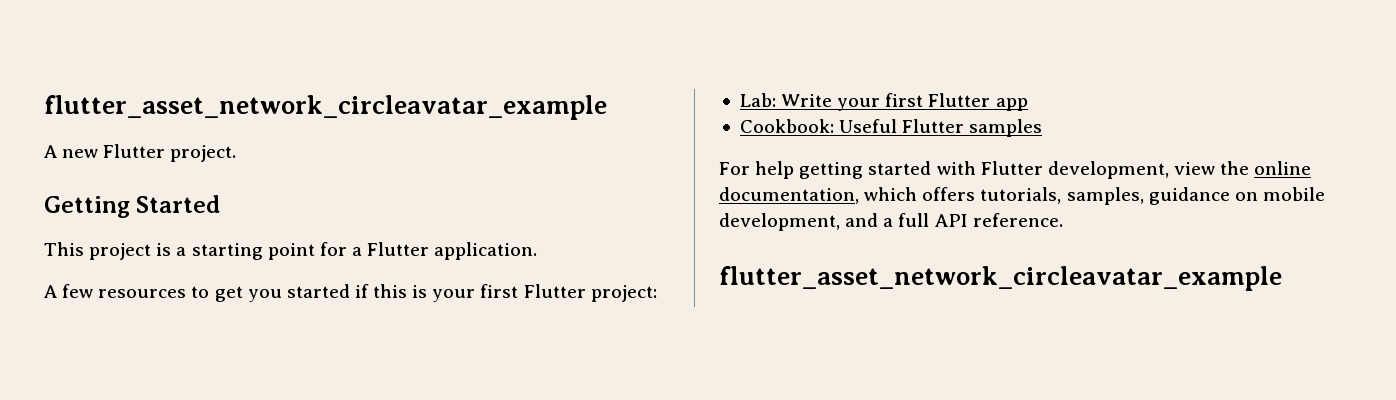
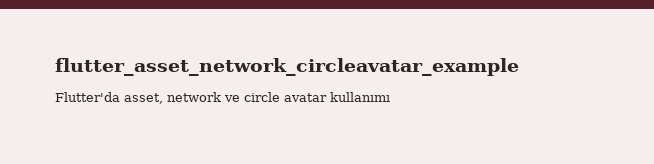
[44,144,237,162] [44,195,221,218] [44,242,538,260] [44,284,657,302] [739,93,1028,111] [739,119,1043,137] [719,161,1312,179] [719,187,1325,205] [719,213,1063,231] [719,266,1282,291] A new Flutter project. // Getting Started // This project is a starting point for a Flutter application. // A few resources to get you started if this is your first Flutter project: // Lab: Write your first Flutter app // Cookbook: Useful Flutter samples // For help getting started with Flutter development, view the online documentation, which offers tutorials, samples, guidance on mobile development, and a full API reference. // flutter_asset_network_circleavatar_example -> [55,92,390,104] Flutter'da asset, network ve circle avatar kullanımı

